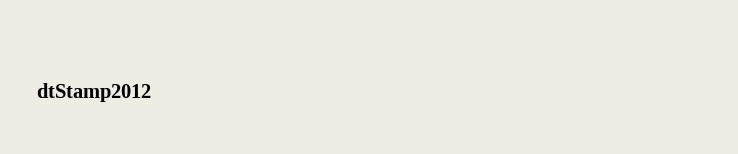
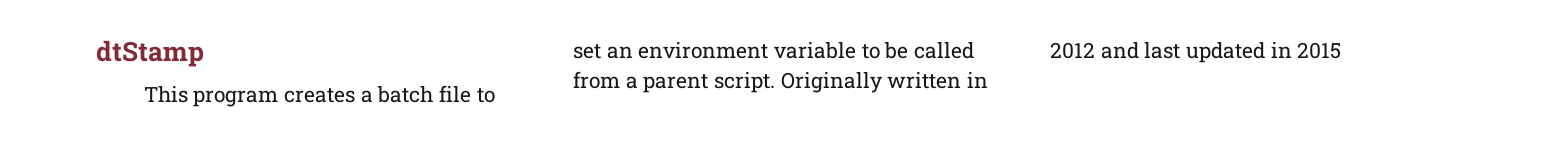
[37,83,151,102] dtStamp2012 -> [96,40,204,67] [143,85,495,107] [573,42,975,59] [573,71,989,93] [1050,42,1342,63] dtStamp // This program creates a batch file to set an environment variable to be called from a parent script. Originally written in 2012 and last updated in 2015

